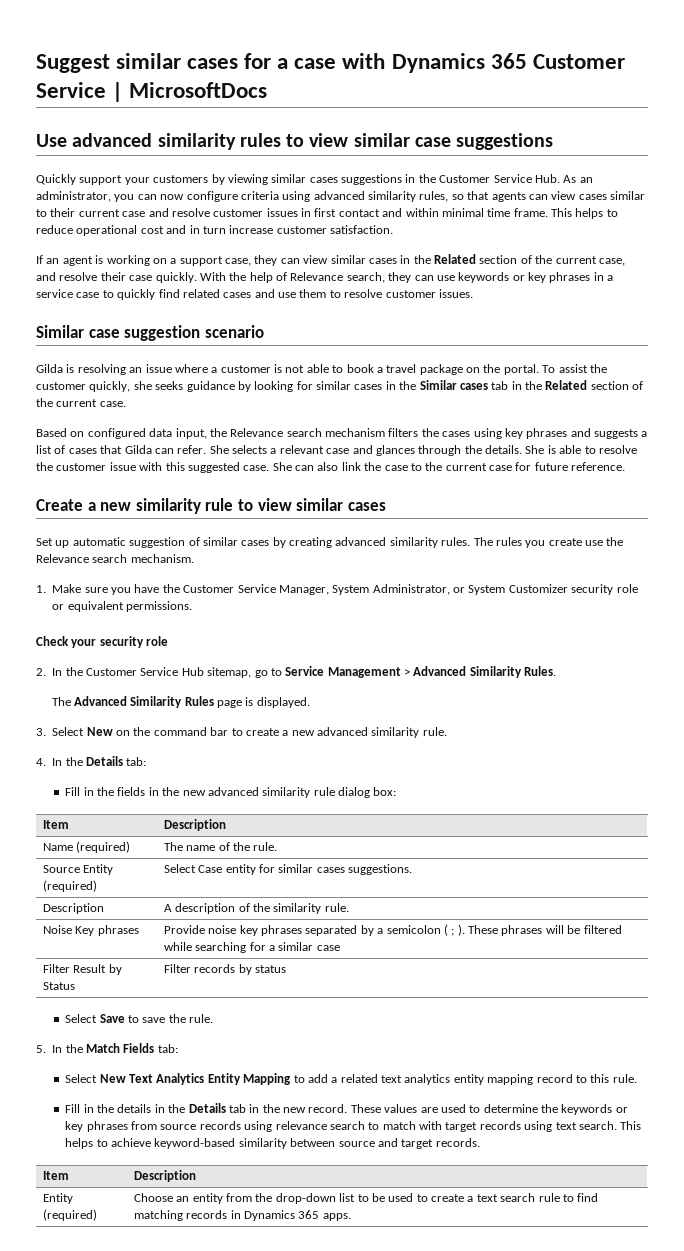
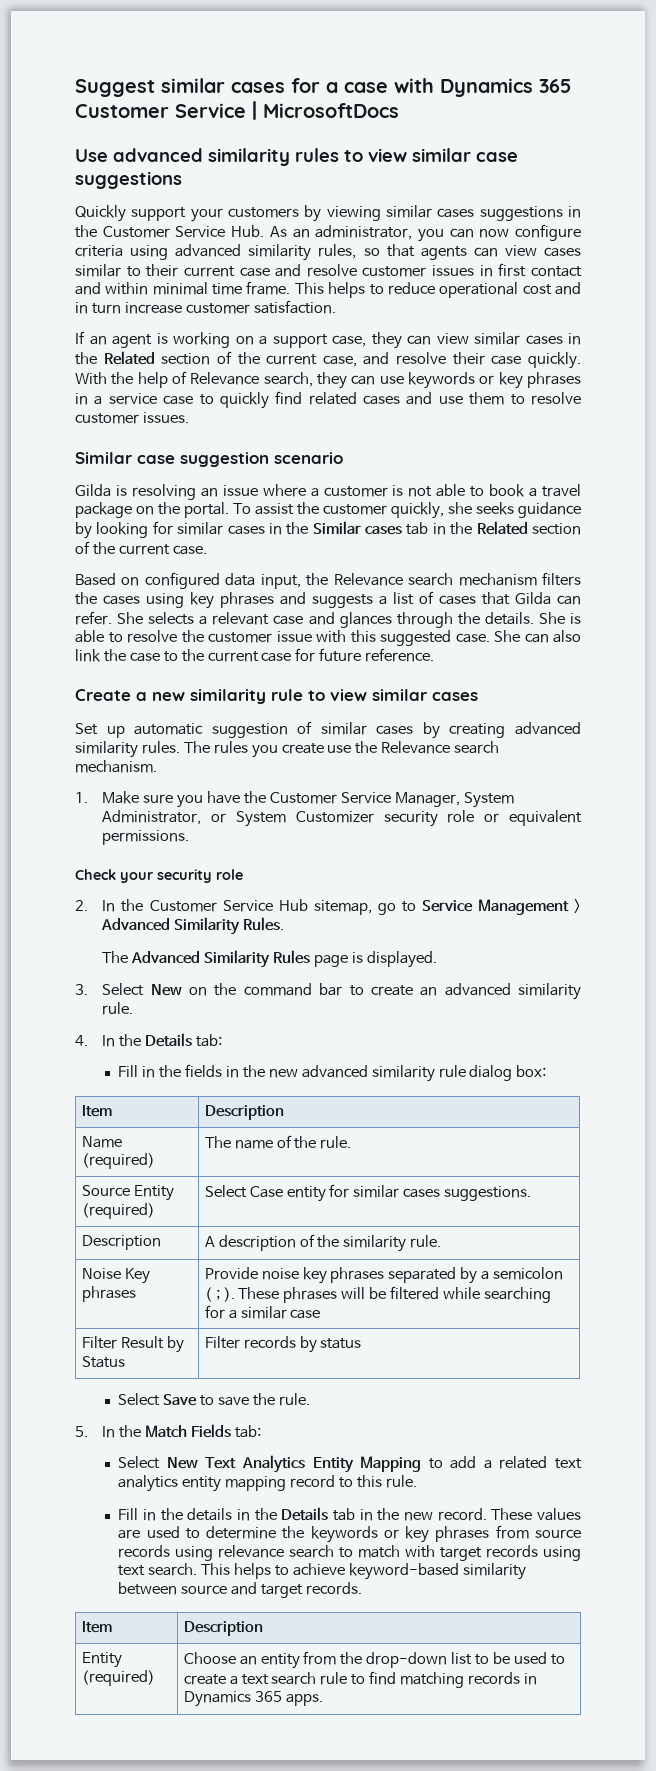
[282,730,315,736] a new -> [420,987,438,996] an

